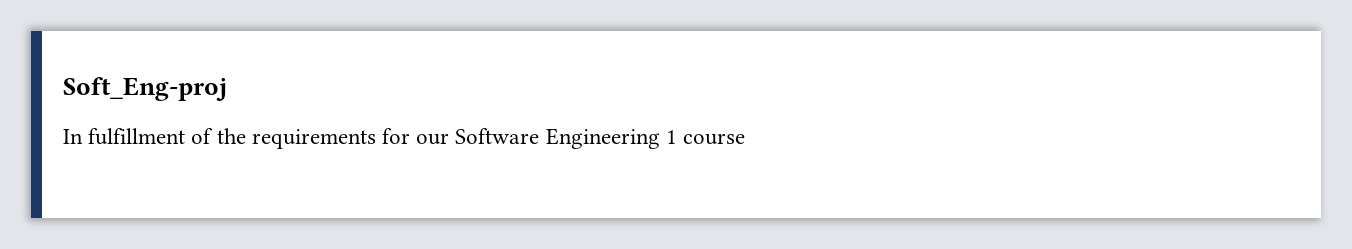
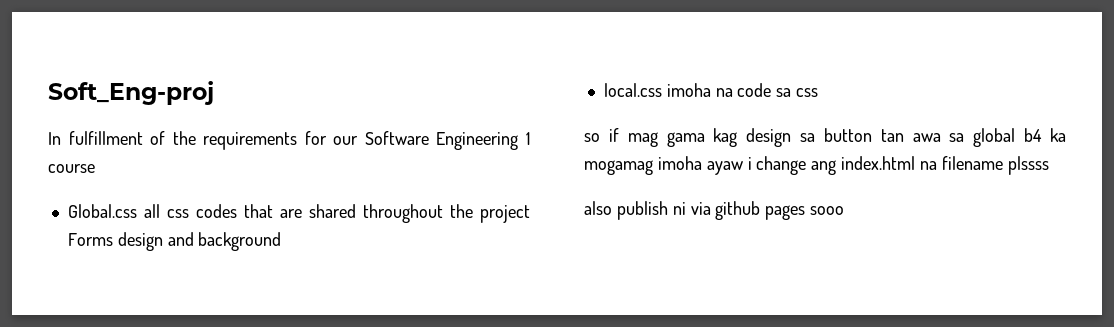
(746, 139) none -> [67,204,530,223] [67,232,282,251] [603,83,819,97] [584,128,1066,147] [584,156,1049,175] [584,201,845,220] // Global.css all css codes that are shared throughout the project Forms design and background // local.css imoha na code sa css // so if mag gama kag design sa button tan awa sa global b4 ka mogamag imoha ayaw i change ang index.html na filename plssss // also publish ni via github pages sooo

